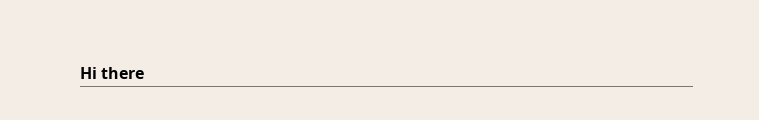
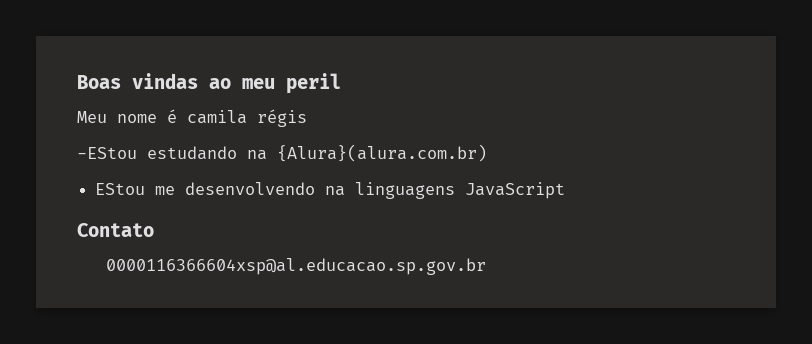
[80,67,145,79] Hi there -> [77,73,341,94] [77,109,307,127] [77,144,487,162] [95,182,566,199] [77,223,154,237] [106,258,487,275] Boas vindas ao meu peril // Meu nome é camila régis // -EStou estudando na {Alura}(alura.com.br) // EStou me desenvolvendo na linguagens JavaScript // Contato // 0000116366604xsp@al.educacao.sp.gov.br

